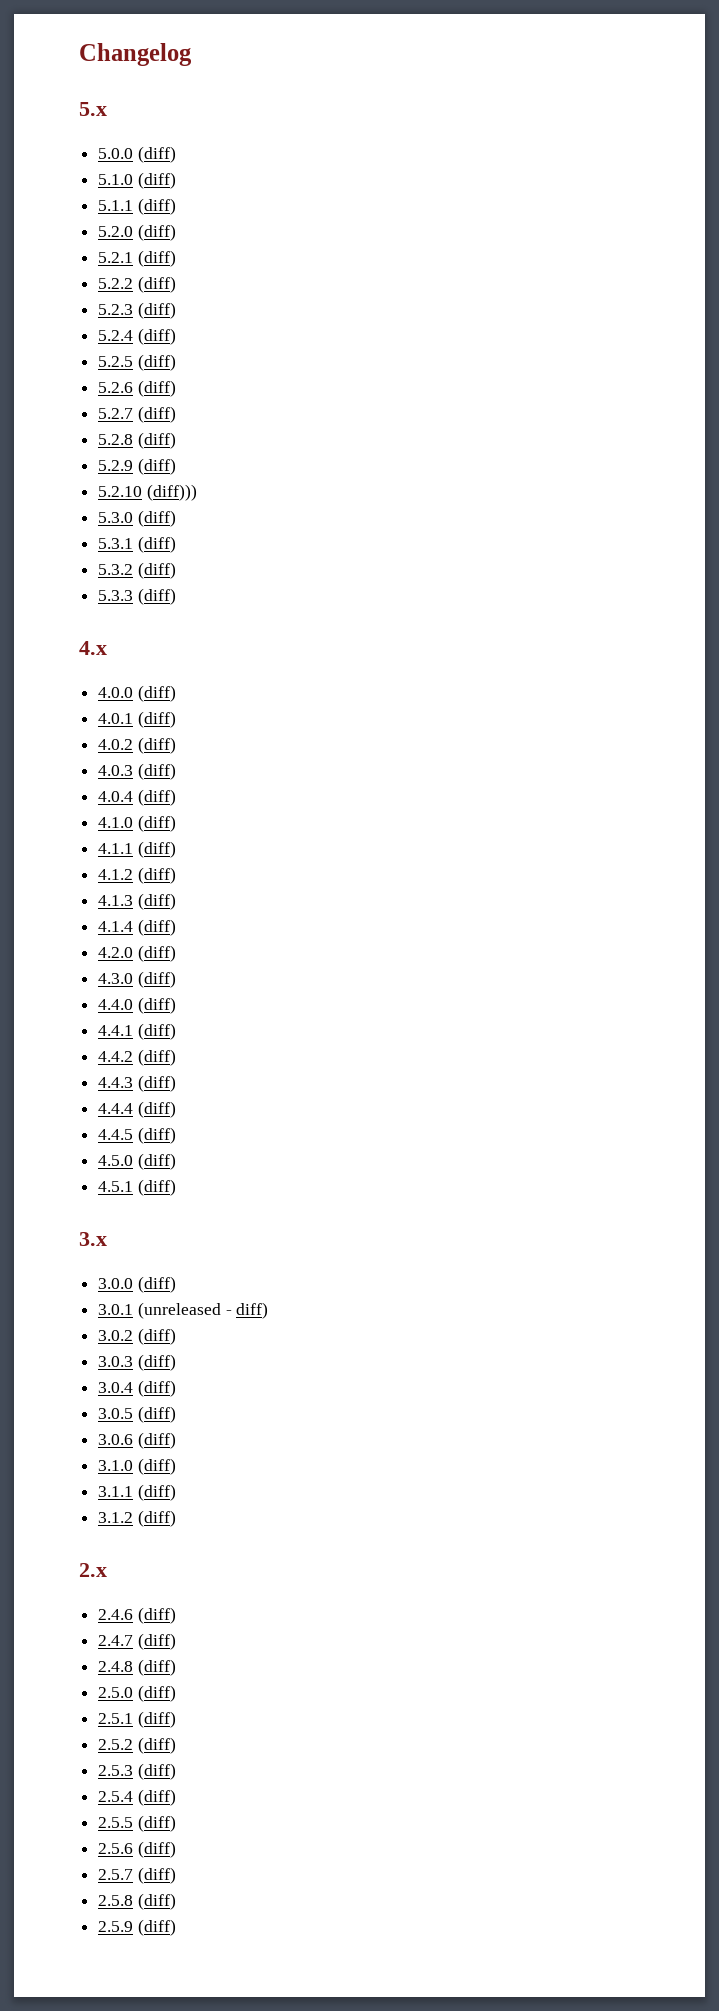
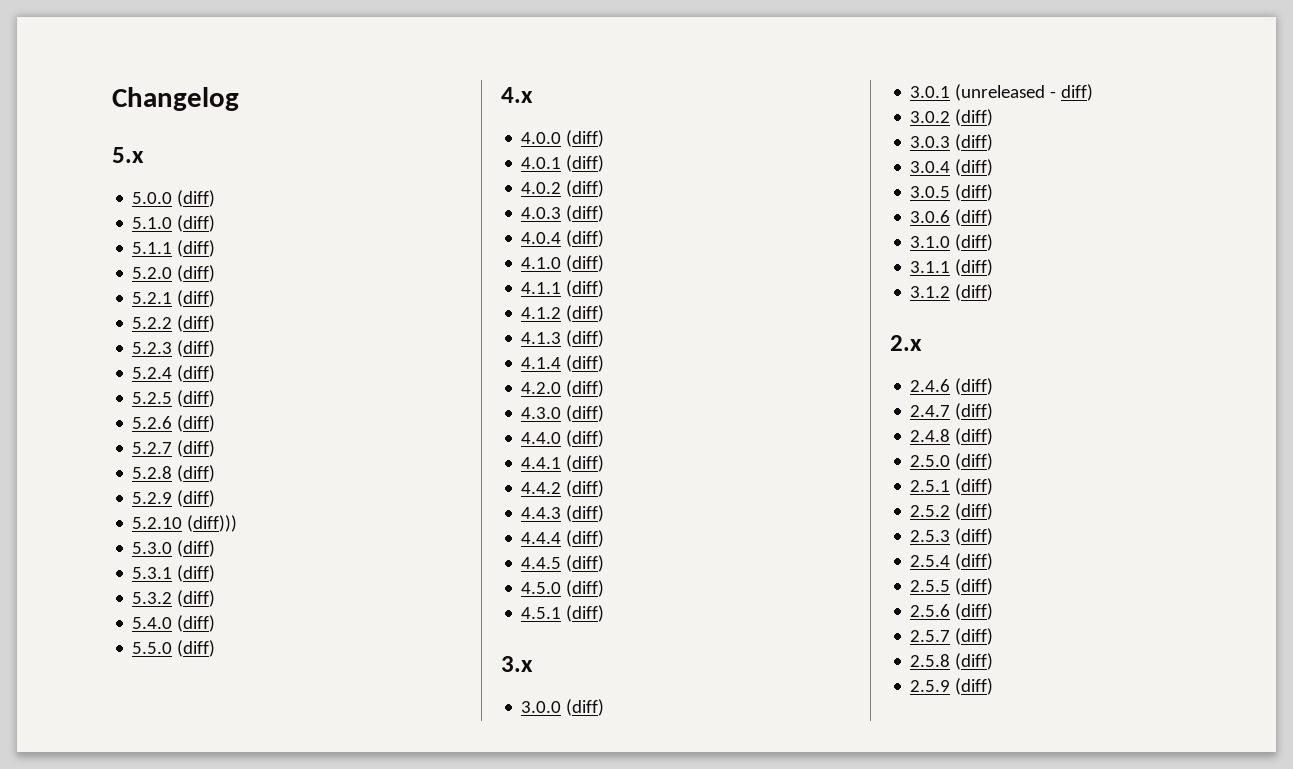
[98,590,134,601] 5.3.3 -> [132,615,216,632] [132,642,173,654] 5.4.0 (diff) // 5.5.0

